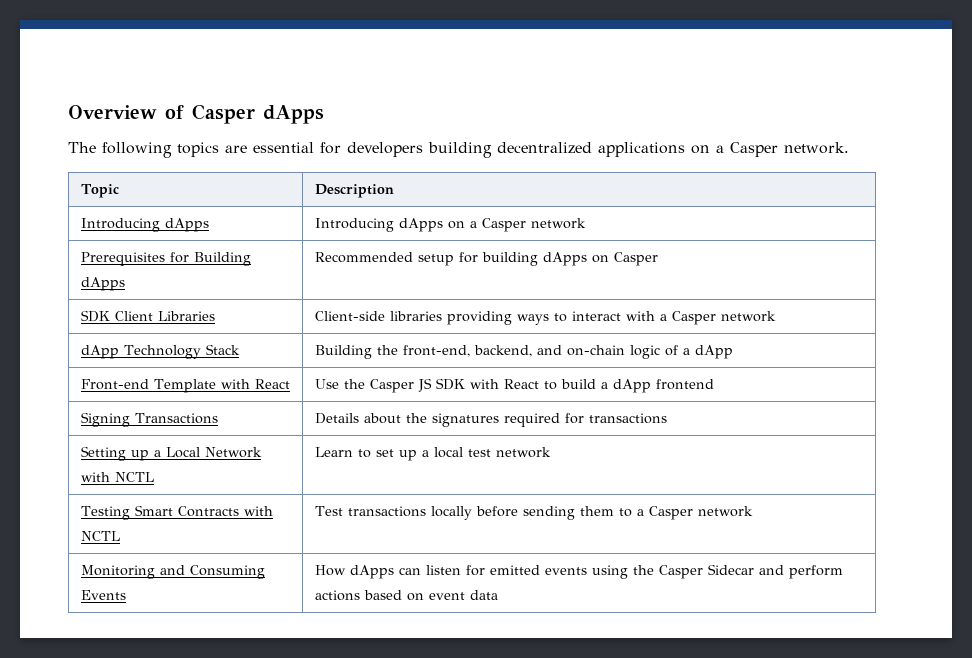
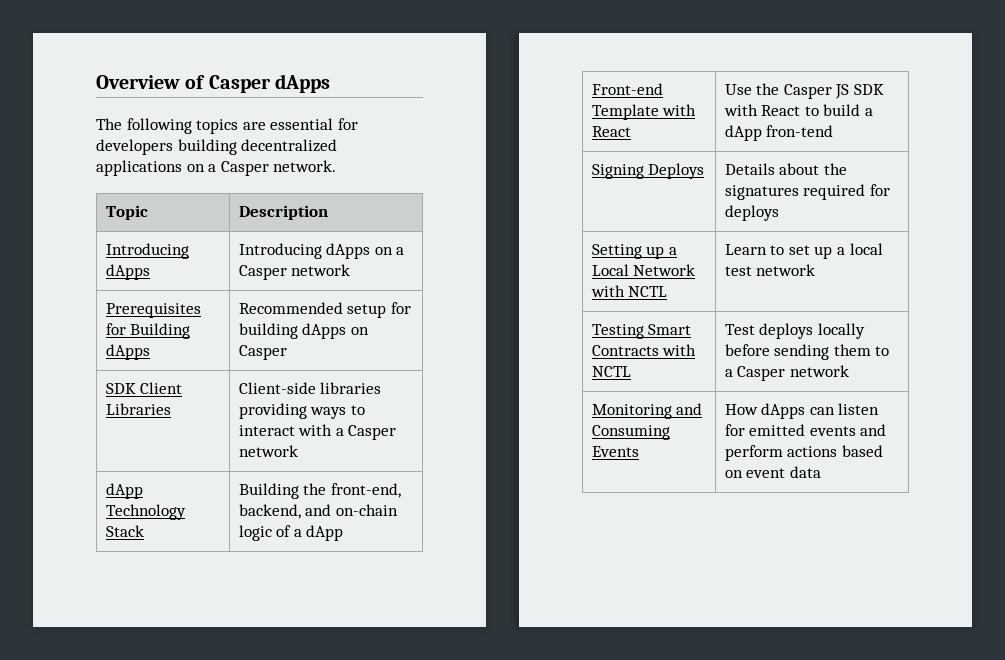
[655,379,714,390] frontend -> [766,125,834,137] fron-tend
[134,413,218,424] Transactions -> [648,163,705,179] Deploys
[588,413,667,424] transactions -> [724,205,779,221] deploys
[347,506,426,517] transactions -> [759,323,814,339] deploys
[591,564,754,579] using the Casper Sidecar -> (856, 431) none

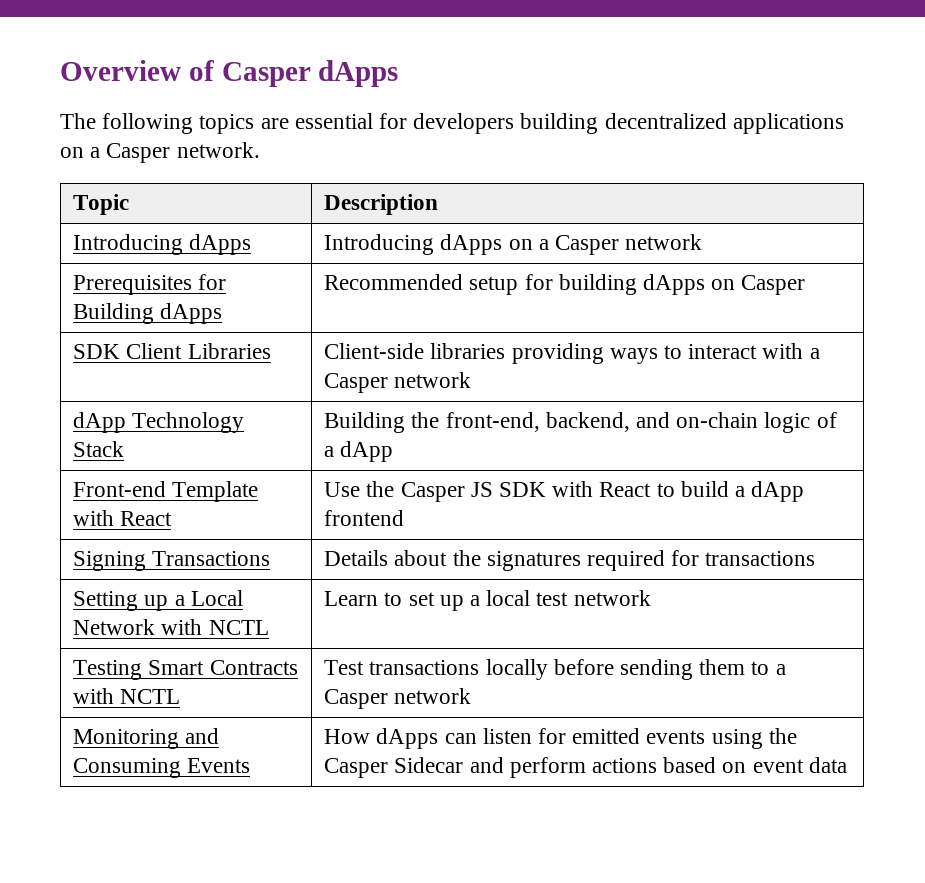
[766,125,834,137] fron-tend -> [324,510,405,526] frontend
[648,163,705,179] Deploys -> [152,551,271,566] Transactions
[724,205,779,221] deploys -> [705,551,816,566] transactions
[759,323,814,339] deploys -> [369,660,480,675] transactions
(856, 431) none -> [711,728,797,749] [324,757,464,778] using the Casper Sidecar

